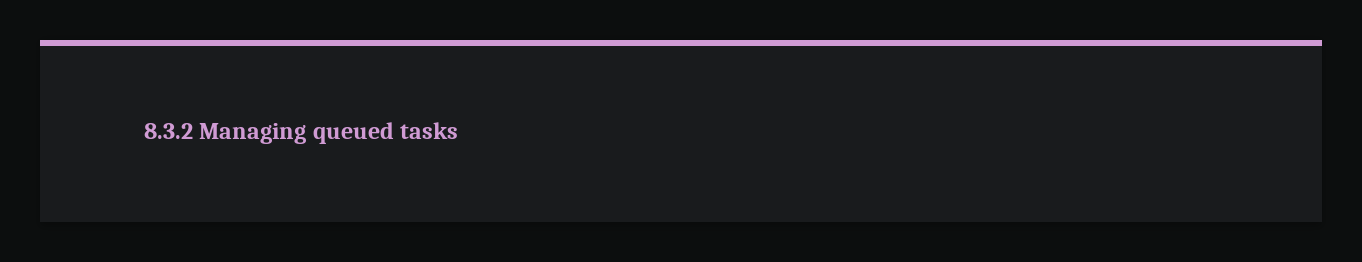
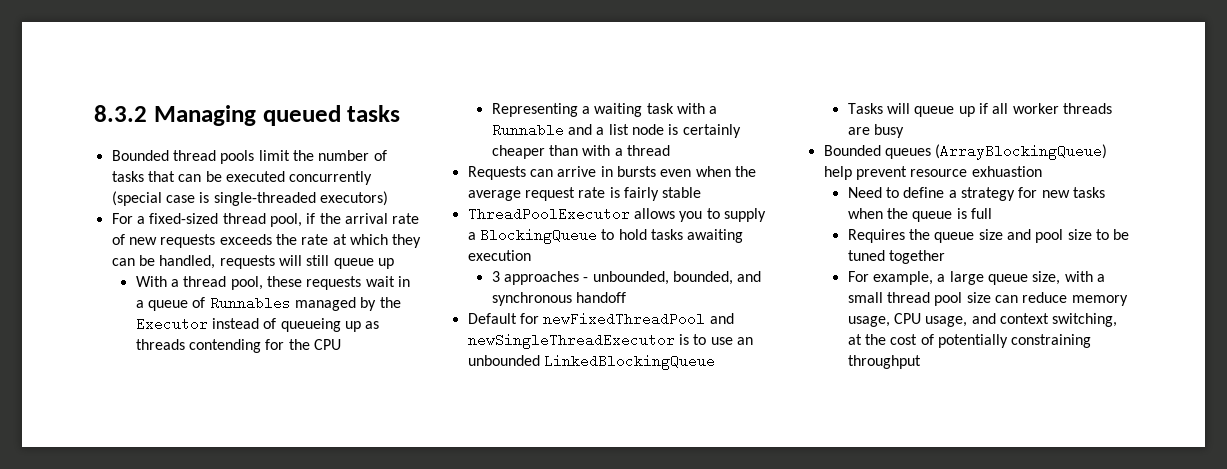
(459, 130) none -> [111,150,387,164] [111,171,373,185] [111,191,388,206] [111,213,420,227] [111,234,422,248] [111,255,394,269] [135,276,410,290] [135,296,401,311] [135,317,380,332] [135,339,341,353] [491,103,718,117] [491,123,741,138] [491,145,670,159] [467,166,756,180] [467,187,702,201] [467,207,766,222] [467,228,744,244] [467,250,531,261] [491,271,762,285] [491,292,626,306] [467,312,734,326] [467,333,753,349] [467,354,715,370] [847,103,1112,117] [847,124,904,138] [823,144,1108,160] [823,166,1042,180] [847,187,1105,201] [847,208,992,222] [847,229,1130,243] [847,250,945,264] [847,271,1105,285] [847,292,1128,306] [847,313,1118,327] [847,334,1092,348] [847,355,921,369] // Bounded thread pools limit the number of tasks that can be executed concurrently (special case is single-threaded executors) // For a fixed-sized thread pool, if the arrival rate of new requests exceeds the rate at which they can be handled, requests will still queue up // With a thread pool, these requests wait in a queue of Runnables managed by the Executor instead of queueing up as threads contending for the CPU // Representing a waiting task with a Runnable and a list node is certainly cheaper than with a thread // Requests can arrive in bursts even when the average request rate is fairly stable // ThreadPoolExecutor allows you to supply a BlockingQueue to hold tasks awaiting execution // 3 approaches - unbounded, bounded, and synchronous handoff // Default for newFixedThreadPool and newSingleThreadExecutor is to use an unbounded LinkedBlockingQueue // Tasks will queue up if all worker threads are busy // Bounded queues (ArrayBlockingQueue) help prevent resource exhuastion // Need to define a strategy for new tasks when the queue is full // Requires the queue size and pool size to be tuned together // For example, a large queue size, with a small thread pool size can reduce memory usage, CPU usage, and context switching, at the cost of potentially constraining throughput

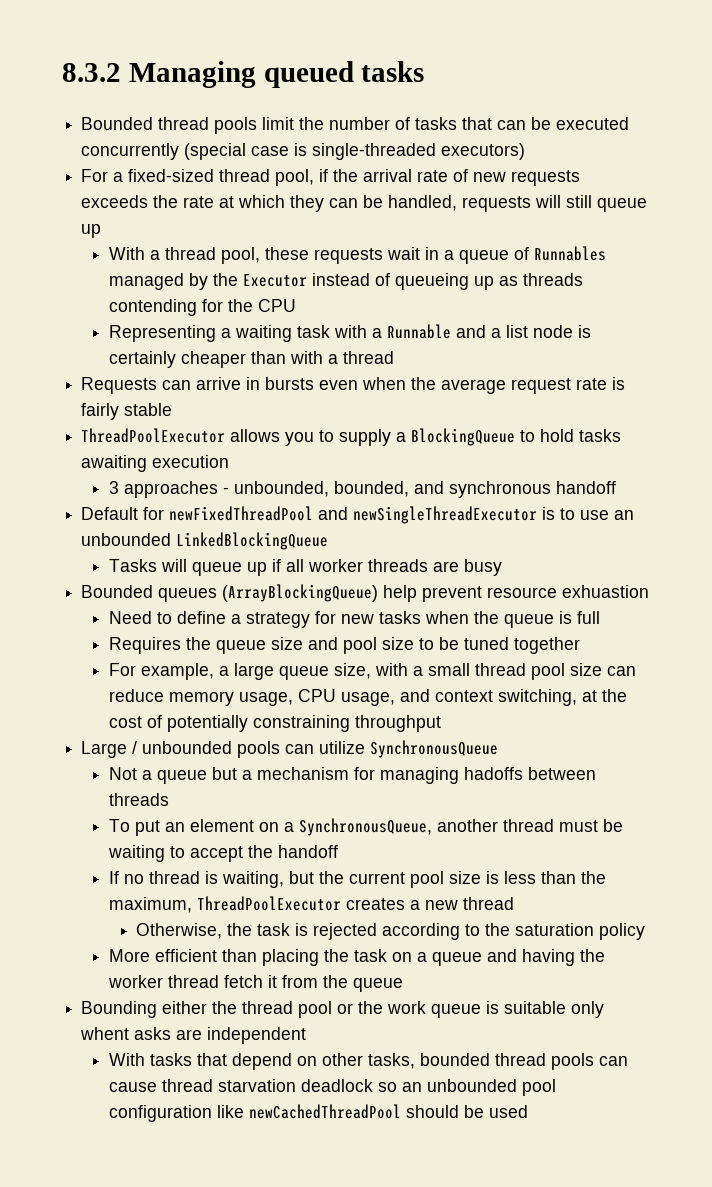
(921, 362) none -> [81,740,499,758] [108,767,596,784] [108,793,169,806] [108,818,623,836] [107,845,338,862] [108,871,606,888] [108,896,514,913] [136,923,646,940] [108,949,605,966] [107,975,403,992] [81,1001,605,1018] [80,1027,307,1044] [108,1053,628,1070] [108,1079,556,1096] [108,1104,528,1122] // Large / unbounded pools can utilize SynchronousQueue // Not a queue but a mechanism for managing hadoffs between threads // To put an element on a SynchronousQueue, another thread must be waiting to accept the handoff // If no thread is waiting, but the current pool size is less than the maximum, ThreadPoolExecutor creates a new thread // Otherwise, the task is rejected according to the saturation policy // More efficient than placing the task on a queue and having the worker thread fetch it from the queue // Bounding either the thread pool or the work queue is suitable only whent asks are independent // With tasks that depend on other tasks, bounded thread pools can cause thread starvation deadlock so an unbounded pool configuration like newCachedThreadPool should be used

